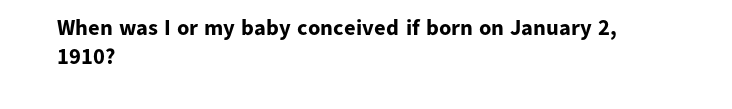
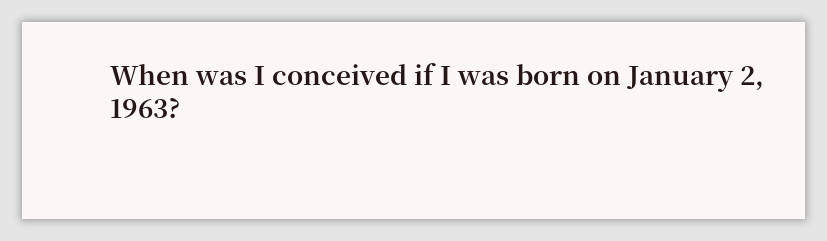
[177,19,421,40] or my baby conceived if -> [272,63,510,85] conceived if I was
[57,48,115,64] 1910? -> [110,97,180,118] 1963?

